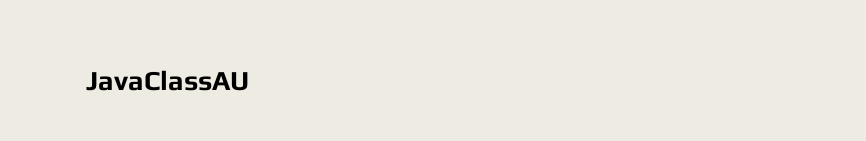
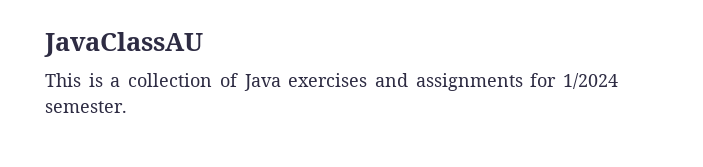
(249, 80) none -> [45,73,618,91] [45,101,127,113] // This is a collection of Java exercises and assignments for 1/2024 semester.

